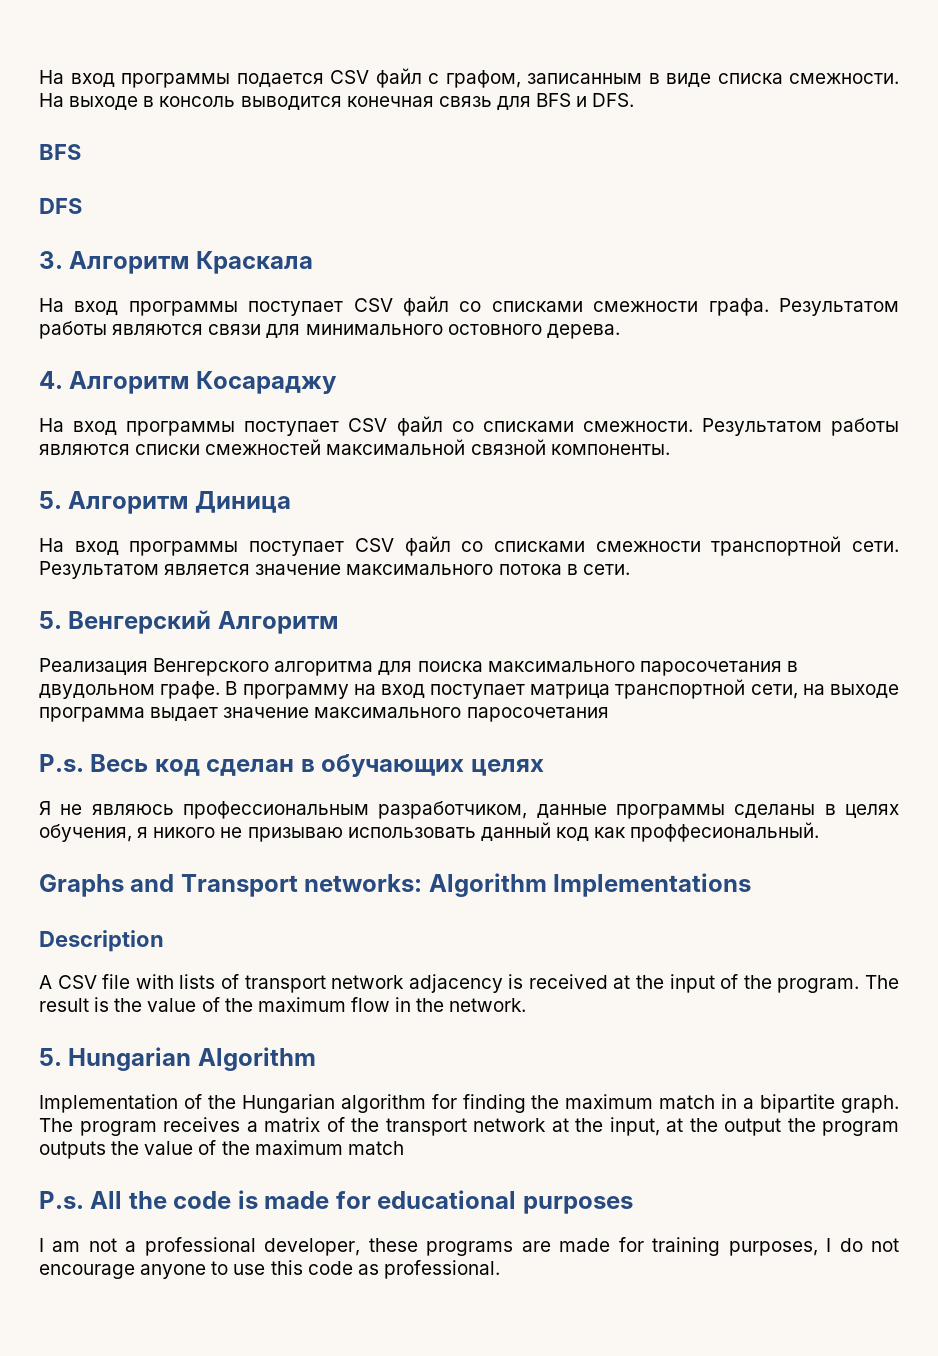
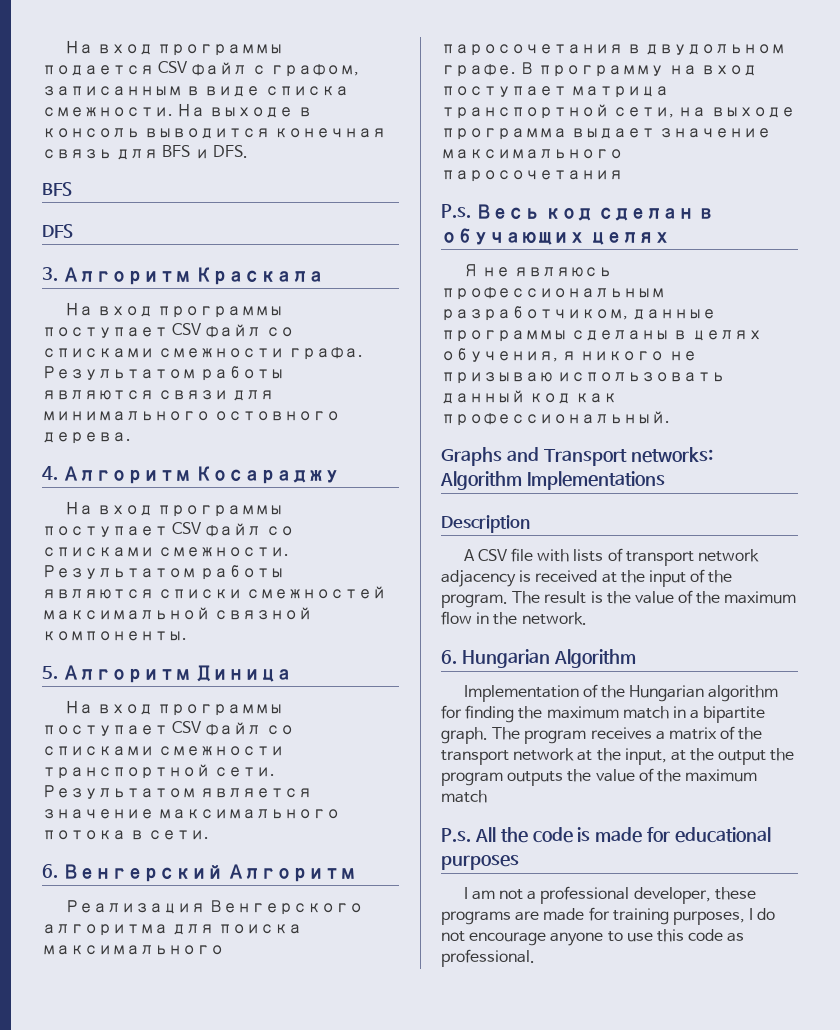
[39,611,62,629] 5. -> [42,864,58,878] 6.
[630,822,820,842] проффесиональный. -> [441,411,670,426] профессиональный.
[39,1048,62,1066] 5. -> [441,650,457,664] 6.

